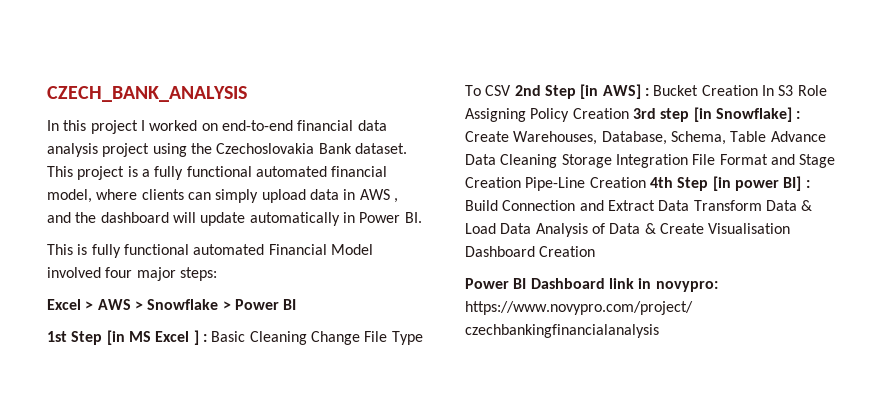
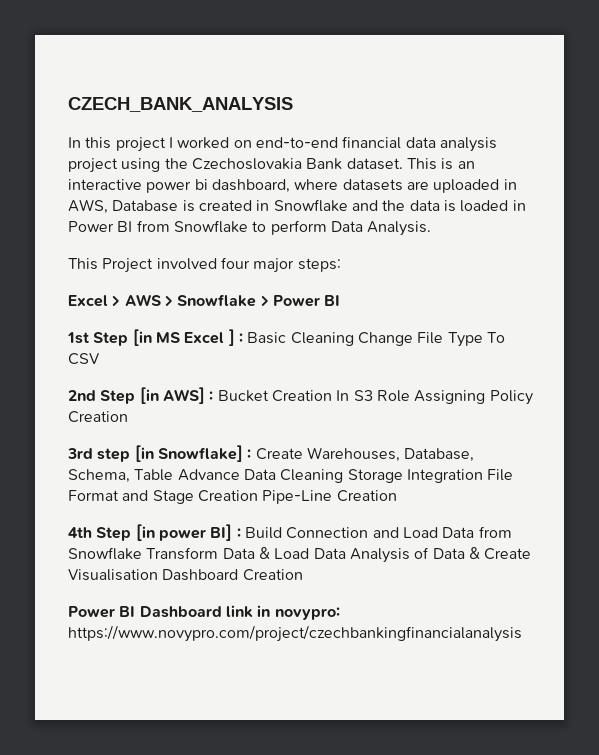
[77,166,388,180] [47,189,398,203] [47,212,422,226] [47,244,373,258] project is a fully functional automated financial model, where clients can simply upload data in AWS , and the dashboard will update automatically in Power BI. // This is fully functional automated Financial Model -> [441,158,475,170] [68,179,517,193] [68,199,526,214] [68,220,432,236] [68,258,154,273] is an interactive power bi dashboard, where datasets are uploaded in AWS, Database is created in Snowflake and the data is loaded in Power BI from Snowflake to perform Data Analysis. // This Project
(512, 90) none -> (100, 359) //
(629, 113) none -> (128, 417) //
(646, 182) none -> (397, 496) //
[607,200,690,211] Extract Data -> [402,526,512,538] [68,547,142,560] Load Data from Snowflake

